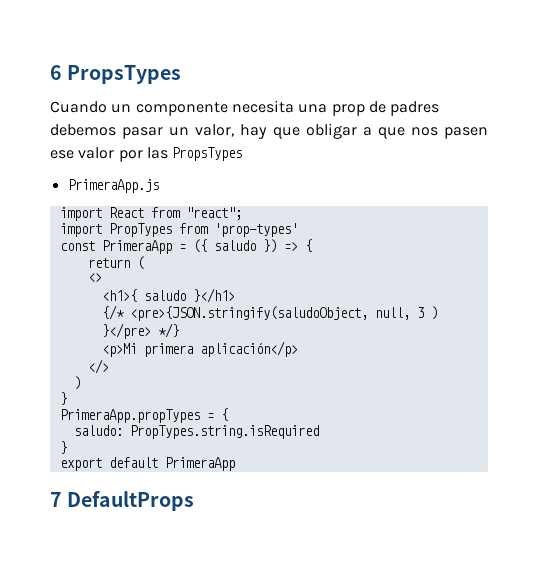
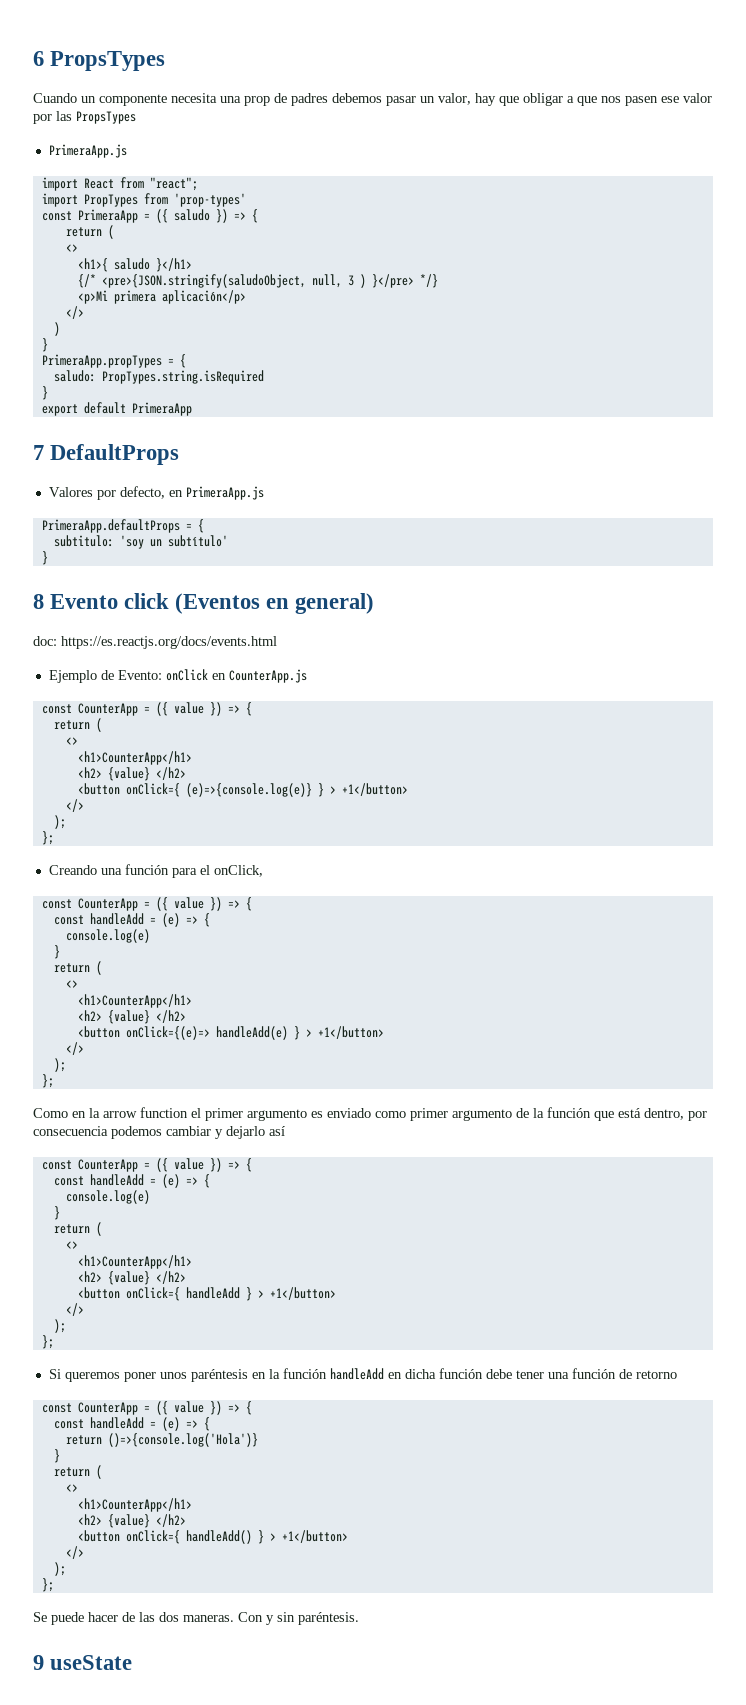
(195, 501) none -> [48,486,264,500] [41,519,204,533] [53,535,228,549] [41,551,48,565] [33,593,375,614] [33,636,277,649] [48,669,307,683] [41,702,252,716] [53,718,102,732] [65,737,78,745] [77,751,192,765] [77,767,186,781] [77,783,408,797] [65,799,84,812] [53,815,66,829] [41,831,54,845] [48,864,263,878] [41,897,252,911] [53,913,210,927] [65,929,150,943] [53,945,60,959] [53,961,102,975] [65,980,78,988] [77,994,192,1008] [77,1010,186,1024] [77,1026,384,1040] [65,1042,84,1055] [53,1058,66,1072] [41,1074,54,1088] [33,1107,707,1121] [33,1126,285,1139] [41,1158,252,1172] [53,1174,210,1188] [65,1190,150,1204] [53,1206,60,1220] [53,1222,102,1236] [65,1241,78,1249] [77,1255,192,1269] [77,1271,186,1285] [77,1287,336,1301] [65,1303,84,1316] [53,1319,66,1333] [41,1335,54,1349] [48,1368,677,1382] [41,1401,252,1415] [53,1417,210,1431] [65,1433,258,1447] [53,1449,60,1463] [53,1465,102,1479] [65,1484,78,1492] [77,1498,192,1512] [77,1514,186,1528] [77,1530,348,1544] [65,1546,84,1559] [53,1562,66,1576] [41,1578,54,1592] [33,1612,359,1625] [33,1655,133,1670] // Valores por defecto, en PrimeraApp.js // PrimeraApp.defaultProps = { // subtitulo: 'soy un subtítulo' // } // 8 Evento click (Eventos en general) // doc: https://es.reactjs.org/docs/events.html // Ejemplo de Evento: onClick en CounterApp.js // const CounterApp = ({ value }) => { // return ( // <> // <h1>CounterApp</h1> // <h2> {value} </h2> // <button onClick={ (e)=>{console.log(e)} } > +1</button> // </> // ); // }; // Creando una función para el onClick, // const CounterApp = ({ value }) => { // const handleAdd = (e) => { // console.log(e) // } // return ( // <> // <h1>CounterApp</h1> // <h2> {value} </h2> // <button onClick={(e)=> handleAdd(e) } > +1</button> // </> // ); // }; // Como en la arrow function el primer argumento es enviado como primer argumento de la función que está dentro, por consecuencia podemos cambiar y dejarlo así // const CounterApp = ({ value }) => { // const handleAdd = (e) => { // console.log(e) // } // return ( // <> // <h1>CounterApp</h1> // <h2> {value} </h2> // <button onClick={ handleAdd } > +1</button> // </> // ); // }; // Si queremos poner unos paréntesis en la función handleAdd en dicha función debe tener una función de retorno // const CounterApp = ({ value }) => { // const handleAdd = (e) => { // return ()=>{console.log('Hola')} // } // return ( // <> // <h1>CounterApp</h1> // <h2> {value} </h2> // <button onClick={ handleAdd() } > +1</button> // </> // ); // }; // Se puede hacer de las dos maneras. Con y sin paréntesis. // 9 useState

